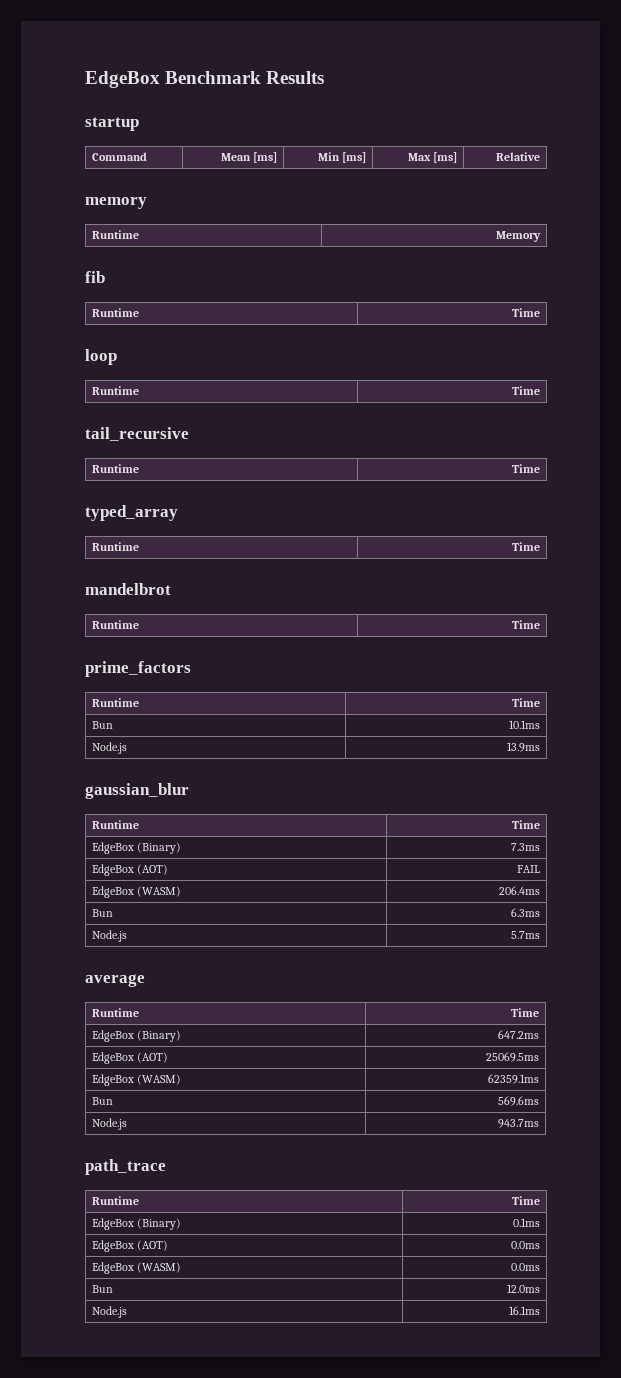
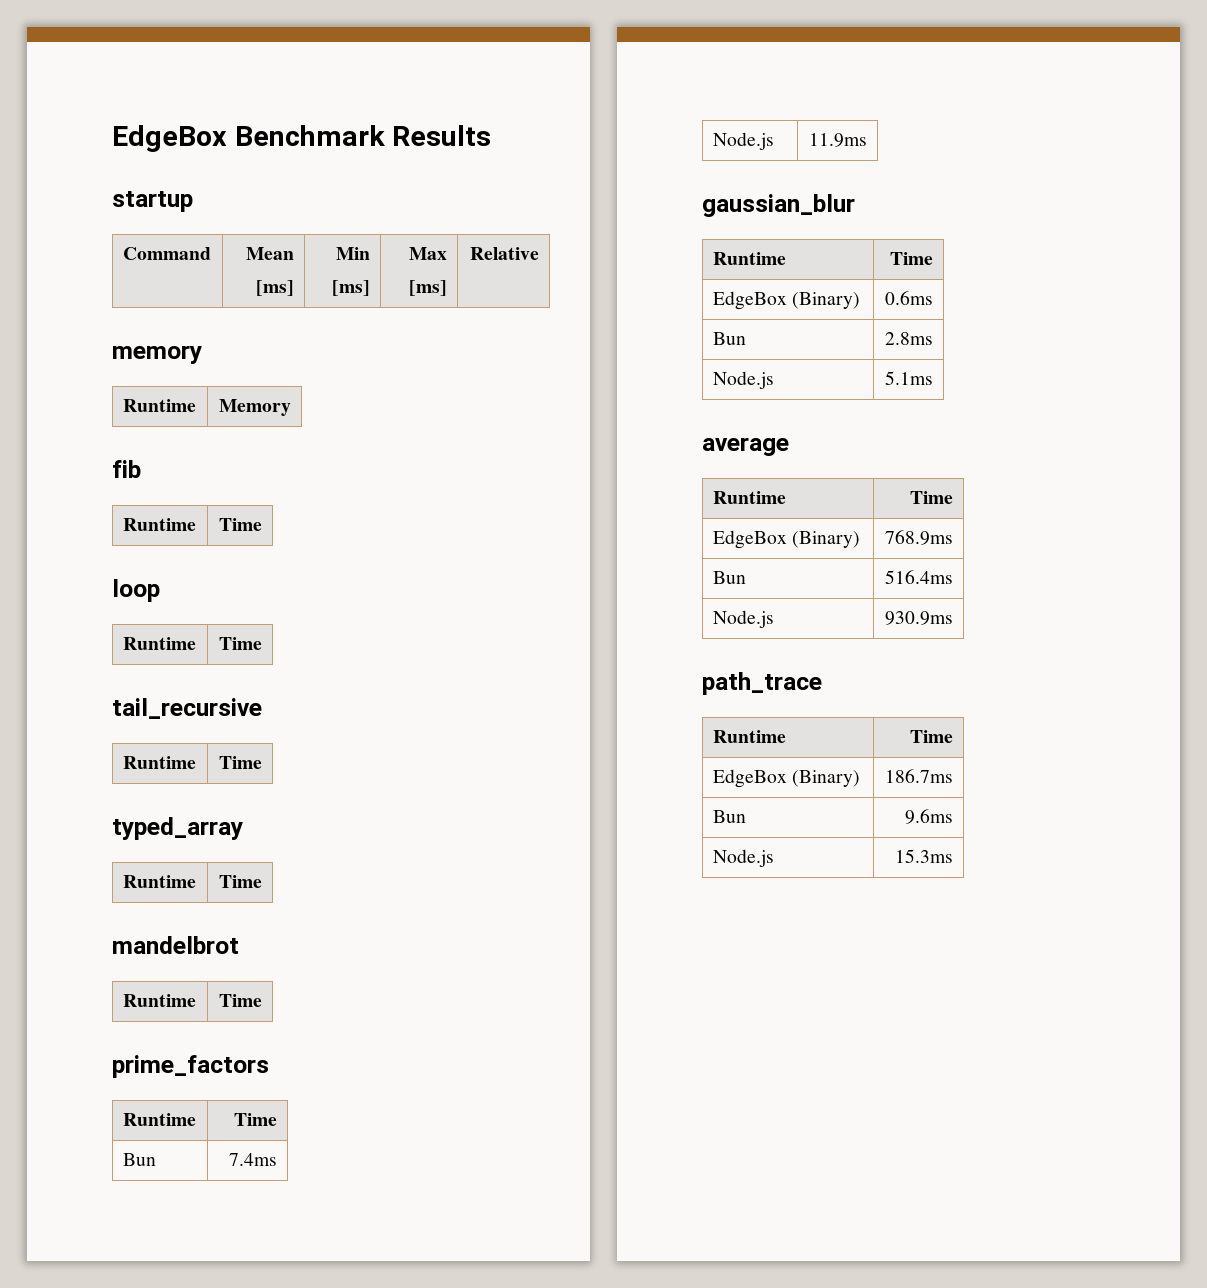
[509,720,541,729] [91,742,127,754] [507,742,541,752] 10.1ms // Node.js | 13.9ms -> [229,1153,278,1166] [712,132,774,150] [809,133,868,147] 7.4ms // Node.js | 11.9ms
[511,843,541,851] [91,864,168,876] [517,865,541,873] [91,886,181,898] [499,886,541,895] [91,909,113,917] [511,908,541,917] [91,930,127,942] [511,931,541,939] 7.3ms // EdgeBox (AOT) | FAIL // EdgeBox (WASM) | 206.4ms // Bun | 6.3ms // Node.js | 5.7ms -> [885,291,934,305] [712,332,746,345] [885,332,934,345] [712,371,774,389] [885,371,934,385] 0.6ms // Bun | 2.8ms // Node.js | 5.1ms
[498,1030,540,1039] [91,1052,168,1064] [486,1052,540,1062] [91,1074,181,1086] [488,1074,540,1084] [91,1097,113,1105] [498,1096,540,1106] [91,1118,127,1130] [498,1119,540,1128] 647.2ms // EdgeBox (AOT) | 25069.5ms // EdgeBox (WASM) | 62359.1ms // Bun | 569.6ms // Node.js | 943.7ms -> [885,530,954,545] [712,571,746,584] [885,570,954,584] [712,610,774,628] [885,611,954,625] 768.9ms // Bun | 516.4ms // Node.js | 930.9ms
[513,1218,541,1227] [91,1240,168,1252] [511,1241,541,1249] [91,1262,181,1274] [511,1263,541,1271] [91,1285,113,1293] [507,1284,541,1293] [91,1306,127,1318] [509,1306,541,1315] 0.1ms // EdgeBox (AOT) | 0.0ms // EdgeBox (WASM) | 0.0ms // Bun | 12.0ms // Node.js | 16.1ms -> [885,769,954,783] [712,810,746,823] [905,809,954,824] [712,849,774,867] [895,849,954,863] 186.7ms // Bun | 9.6ms // Node.js | 15.3ms

